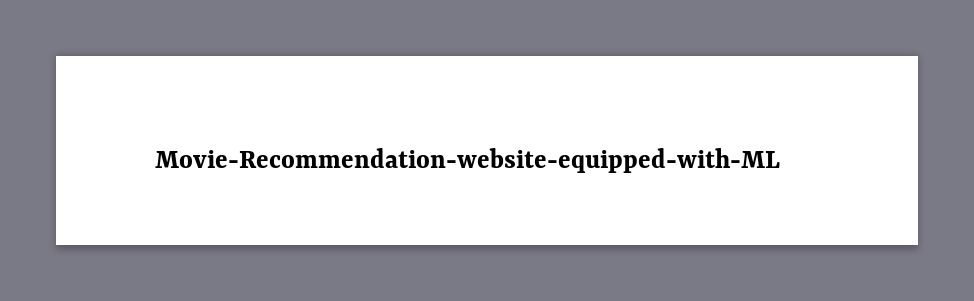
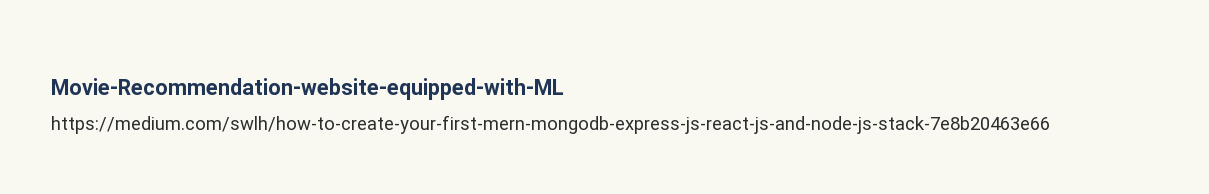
(780, 160) none -> [51,115,1050,134] // https://medium.com/swlh/how-to-create-your-first-mern-mongodb-express-js-react-js-and-node-js-stack-7e8b20463e66

